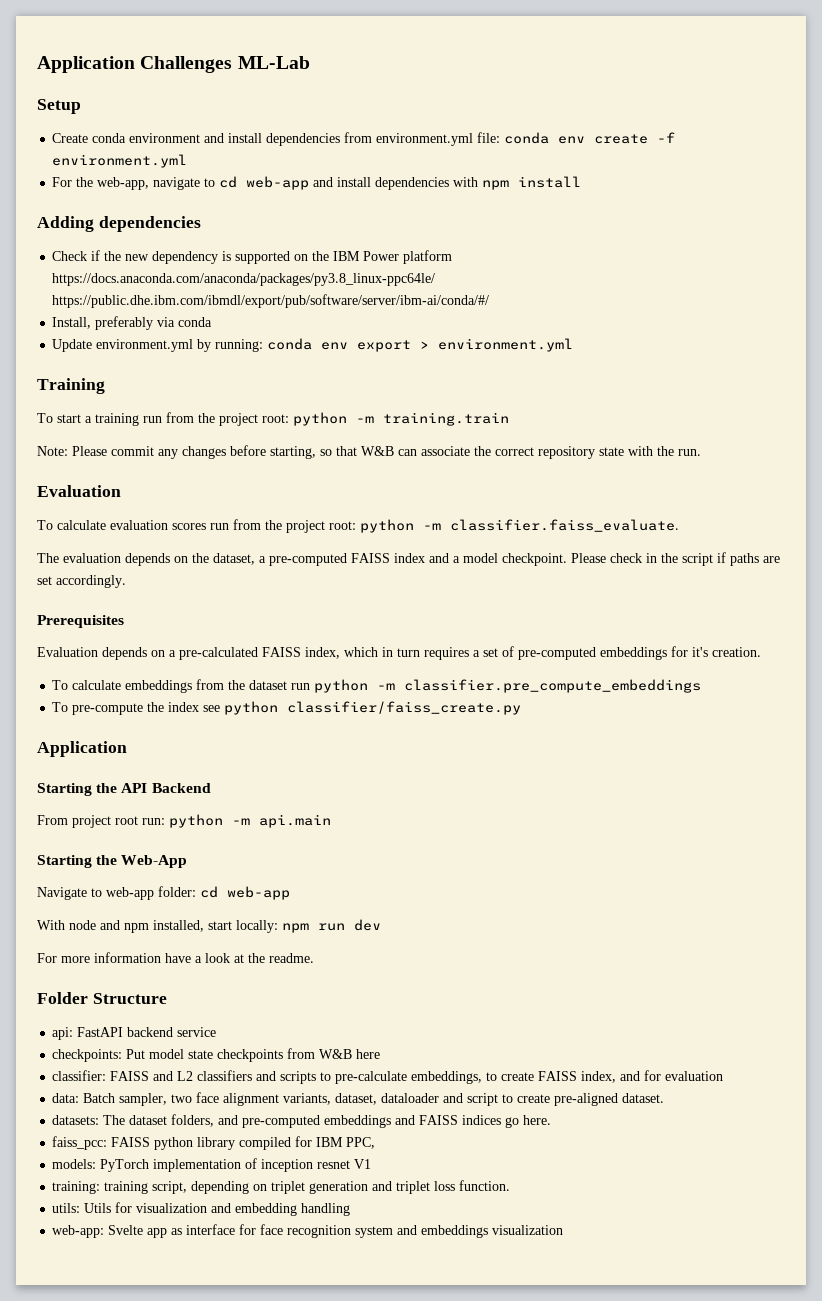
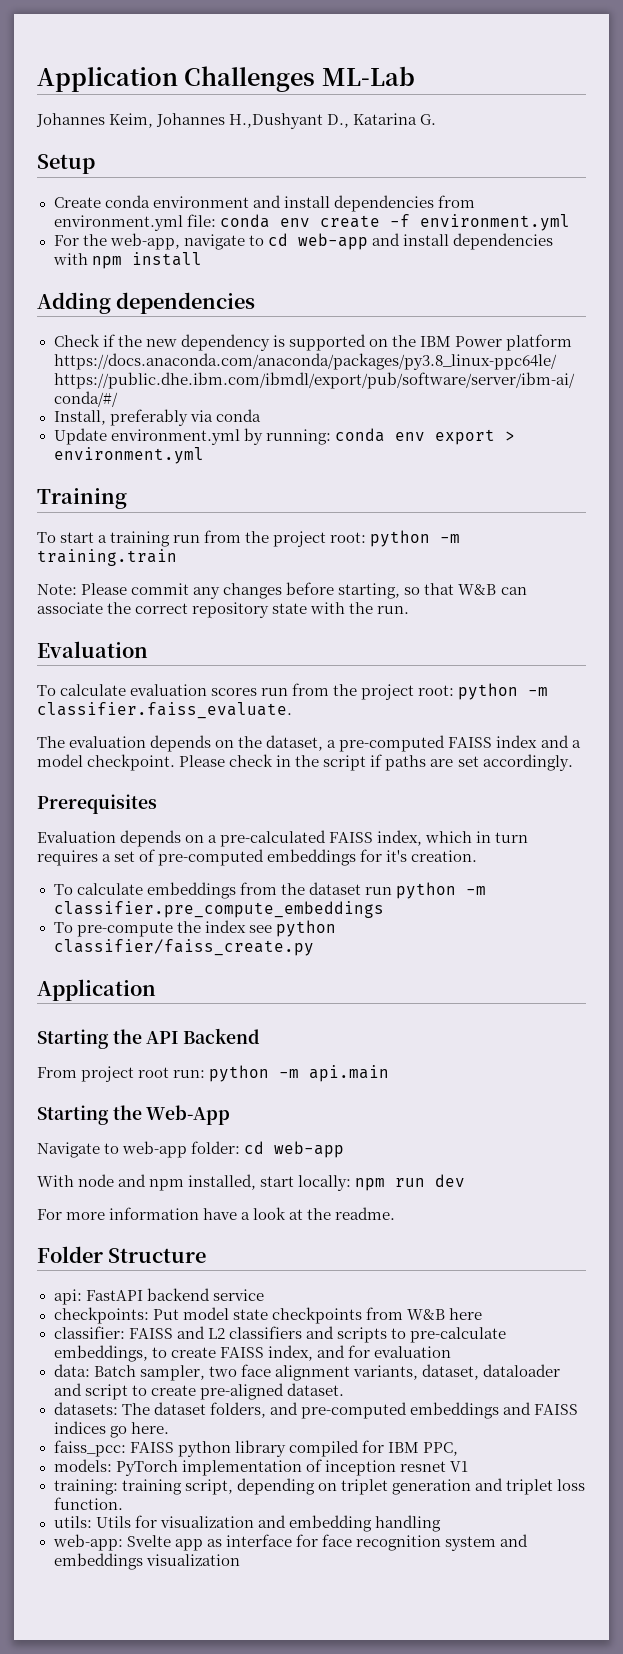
(310, 62) none -> [36,113,437,129] // Johannes Keim, Johannes H.,Dushyant D., Katarina G.

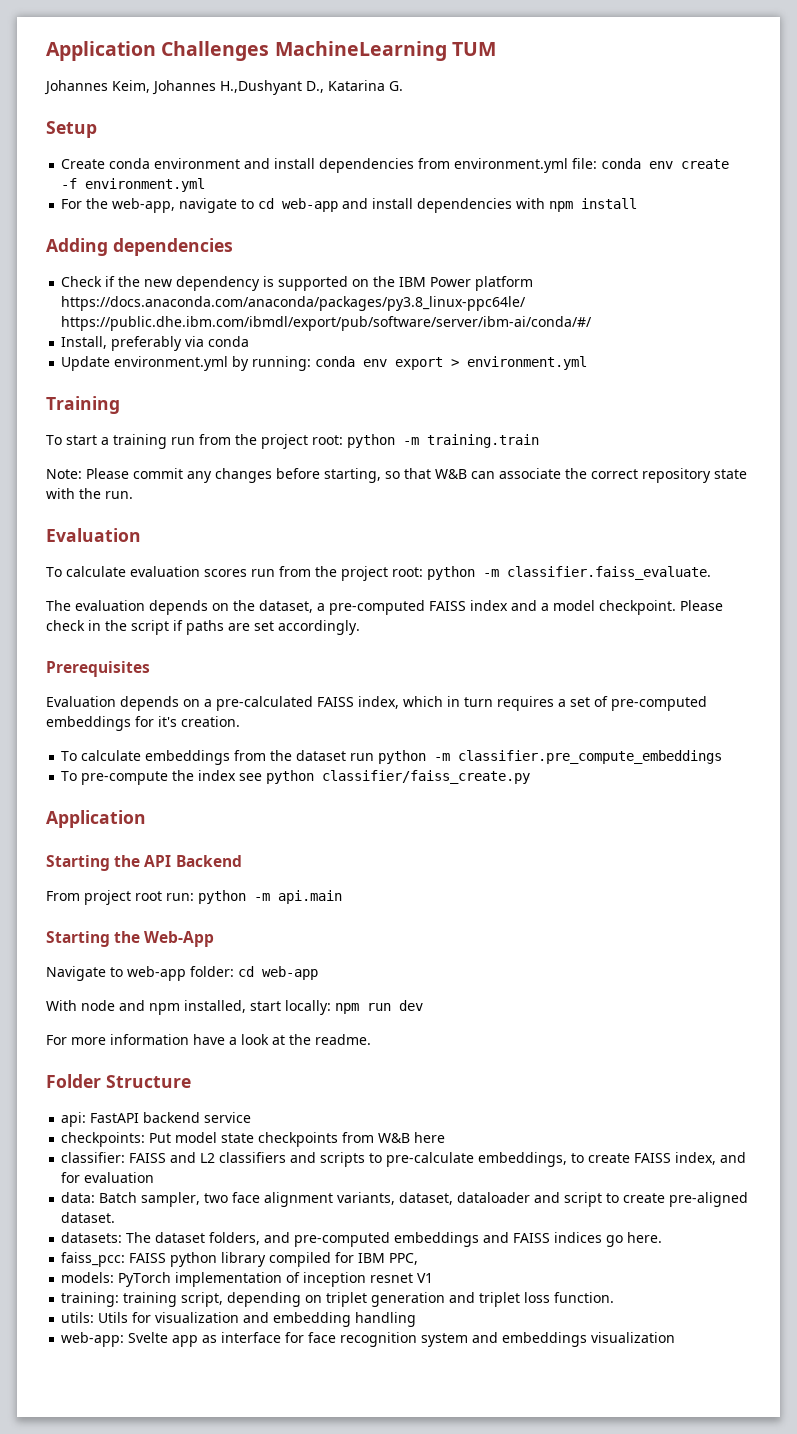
[321,66,415,86] ML-Lab -> [274,41,496,61] MachineLearning TUM

